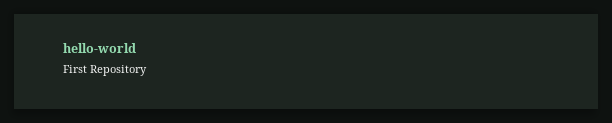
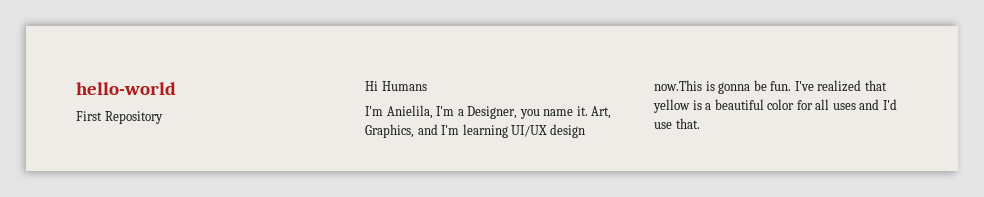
(147, 70) none -> [365,81,427,91] [365,105,612,119] [365,124,585,138] [654,80,887,94] [653,99,897,113] [654,118,700,129] // Hi Humans // I'm Anielila, I'm a Designer, you name it. Art, Graphics, and I'm learning UI/UX design now.This is gonna be fun. I've realized that yellow is a beautiful color for all uses and I'd use that.

